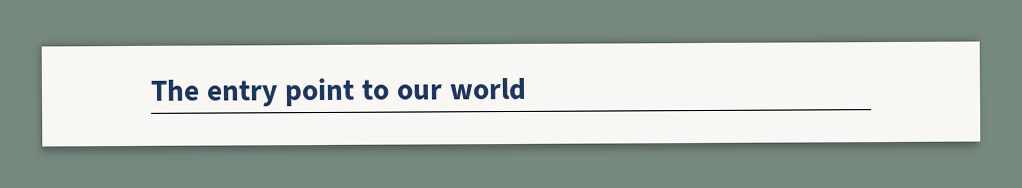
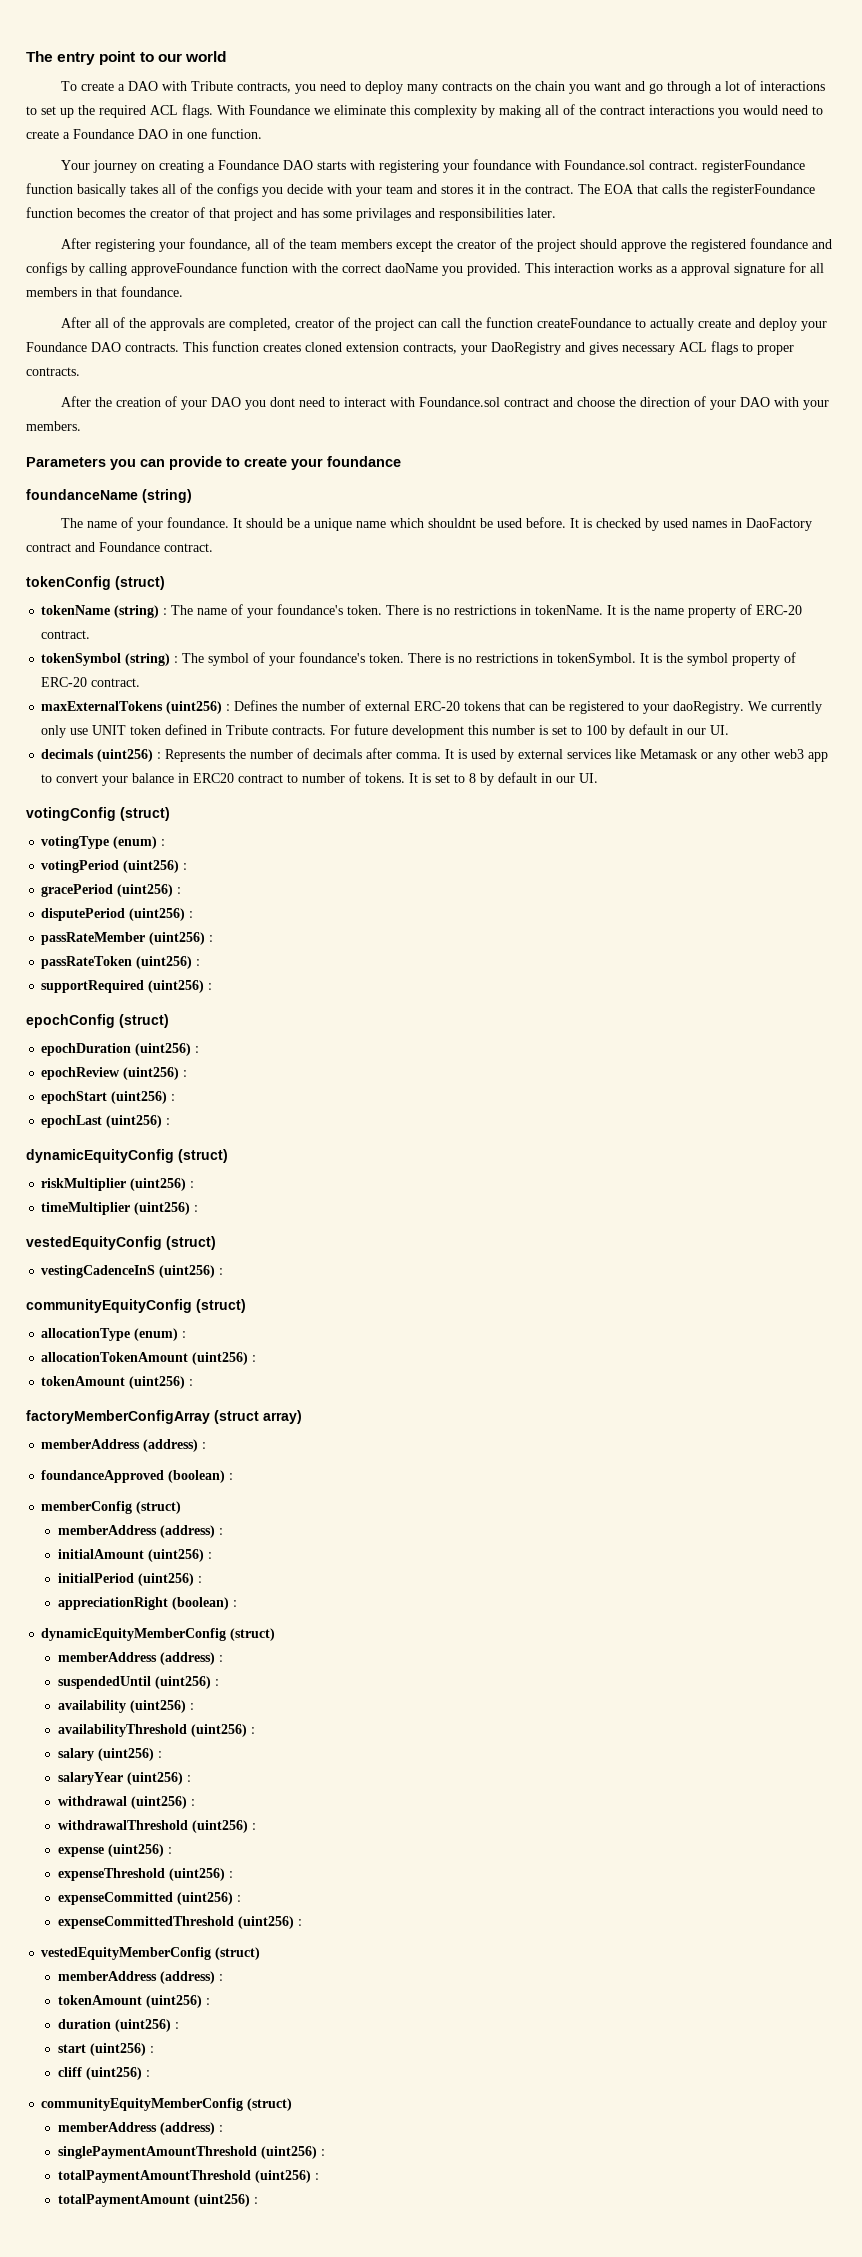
(527, 89) none -> [60,80,825,94] [26,104,823,118] [26,128,262,139] [60,159,805,173] [26,183,815,197] [26,207,556,221] [60,238,832,252] [26,262,824,276] [26,286,183,297] [60,317,827,331] [26,341,794,355] [26,367,80,376] [60,396,829,410] [26,421,81,431] [26,456,401,470] [26,489,192,503] [60,517,812,531] [26,542,213,552] [26,576,165,590] [41,604,803,618] [41,630,91,639] [41,652,797,666] [41,677,141,687] [41,700,823,714] [41,724,730,738] [41,748,829,762] [41,772,599,786] [26,807,170,821] [41,836,166,849] [41,860,188,873] [41,884,182,897] [41,908,194,921] [41,932,214,945] [41,956,201,969] [41,980,213,993] [26,1014,169,1028] [41,1043,200,1056] [41,1067,188,1080] [41,1091,176,1104] [41,1115,171,1128] [26,1149,228,1163] [41,1178,195,1191] [41,1202,199,1215] [26,1236,216,1250] [41,1265,224,1278] [26,1299,246,1313] [41,1328,187,1341] [41,1352,257,1365] [41,1376,194,1389] [26,1410,302,1424] [41,1439,207,1452] [41,1470,234,1483] [41,1501,182,1514] [57,1525,223,1538] [57,1549,212,1562] [57,1573,202,1586] [57,1597,237,1610] [41,1628,276,1641] [57,1652,223,1665] [57,1676,219,1689] [57,1700,194,1713] [57,1724,255,1737] [57,1748,162,1761] [57,1772,191,1785] [57,1796,195,1809] [57,1820,256,1833] [57,1844,172,1857] [57,1868,233,1881] [57,1892,241,1905] [57,1916,302,1929] [41,1947,261,1960] [57,1971,223,1984] [57,1995,210,2008] [57,2019,179,2032] [57,2043,154,2056] [57,2067,150,2080] [41,2098,293,2111] [57,2122,223,2135] [57,2146,325,2159] [57,2170,319,2183] [57,2194,258,2207] // To create a DAO with Tribute contracts, you need to deploy many contracts on the chain you want and go through a lot of interactions to set up the required ACL flags. With Foundance we eliminate this complexity by making all of the contract interactions you would need to create a Foundance DAO in one function. // Your journey on creating a Foundance DAO starts with registering your foundance with Foundance.sol contract. registerFoundance function basically takes all of the configs you decide with your team and stores it in the contract. The EOA that calls the registerFoundance function becomes the creator of that project and has some privilages and responsibilities later. // After registering your foundance, all of the team members except the creator of the project should approve the registered foundance and configs by calling approveFoundance function with the correct daoName you provided. This interaction works as a approval signature for all members in that foundance. // After all of the approvals are completed, creator of the project can call the function createFoundance to actually create and deploy your Foundance DAO contracts. This function creates cloned extension contracts, your DaoRegistry and gives necessary ACL flags to proper contracts. // After the creation of your DAO you dont need to interact with Foundance.sol contract and choose the direction of your DAO with your members. // Parameters you can provide to create your foundance // foundanceName (string) // The name of your foundance. It should be a unique name which shouldnt be used before. It is checked by used names in DaoFactory contract and Foundance contract. // tokenConfig (struct) // tokenName (string) : The name of your foundance's token. There is no restrictions in tokenName. It is the name property of ERC-20 contract. // tokenSymbol (string) : The symbol of your foundance's token. There is no restrictions in tokenSymbol. It is the symbol property of ERC-20 contract. // maxExternalTokens (uint256) : Defines the number of external ERC-20 tokens that can be registered to your daoRegistry. We currently only use UNIT token defined in Tribute contracts. For future development this number is set to 100 by default in our UI. // decimals (uint256) : Represents the number of decimals after comma. It is used by external services like Metamask or any other web3 app to convert your balance in ERC20 contract to number of tokens. It is set to 8 by default in our UI. // votingConfig (struct) // votingType (enum) : // votingPeriod (uint256) : // gracePeriod (uint256) : // disputePeriod (uint256) : // passRateMember (uint256) : // passRateToken (uint256) : // supportRequired (uint256) : // epochConfig (struct) // epochDuration (uint256) : // epochReview (uint256) : // epochStart (uint256) : // epochLast (uint256) : // dynamicEquityConfig (struct) // riskMultiplier (uint256) : // timeMultiplier (uint256) : // vestedEquityConfig (struct) // vestingCadenceInS (uint256) : // communityEquityConfig (struct) // allocationType (enum) : // allocationTokenAmount (uint256) : // tokenAmount (uint256) : // factoryMemberConfigArray (struct array) // memberAddress (address) : // foundanceApproved (boolean) : // memberConfig (struct) // memberAddress (address) : // initialAmount (uint256) : // initialPeriod (uint256) : // appreciationRight (boolean) : // dynamicEquityMemberConfig (struct) // memberAddress (address) : // suspendedUntil (uint256) : // availability (uint256) : // availabilityThreshold (uint256) : // salary (uint256) : // salaryYear (uint256) : // withdrawal (uint256) : // withdrawalThreshold (uint256) : // expense (uint256) : // expenseThreshold (uint256) : // expenseCommitted (uint256) : // expenseCommittedThreshold (uint256) : // vestedEquityMemberConfig (struct) // memberAddress (address) : // tokenAmount (uint256) : // duration (uint256) : // start (uint256) : // cliff (uint256) : // communityEquityMemberConfig (struct) // memberAddress (address) : // singlePaymentAmountThreshold (uint256) : // totalPaymentAmountThreshold (uint256) : // totalPaymentAmount (uint256) :

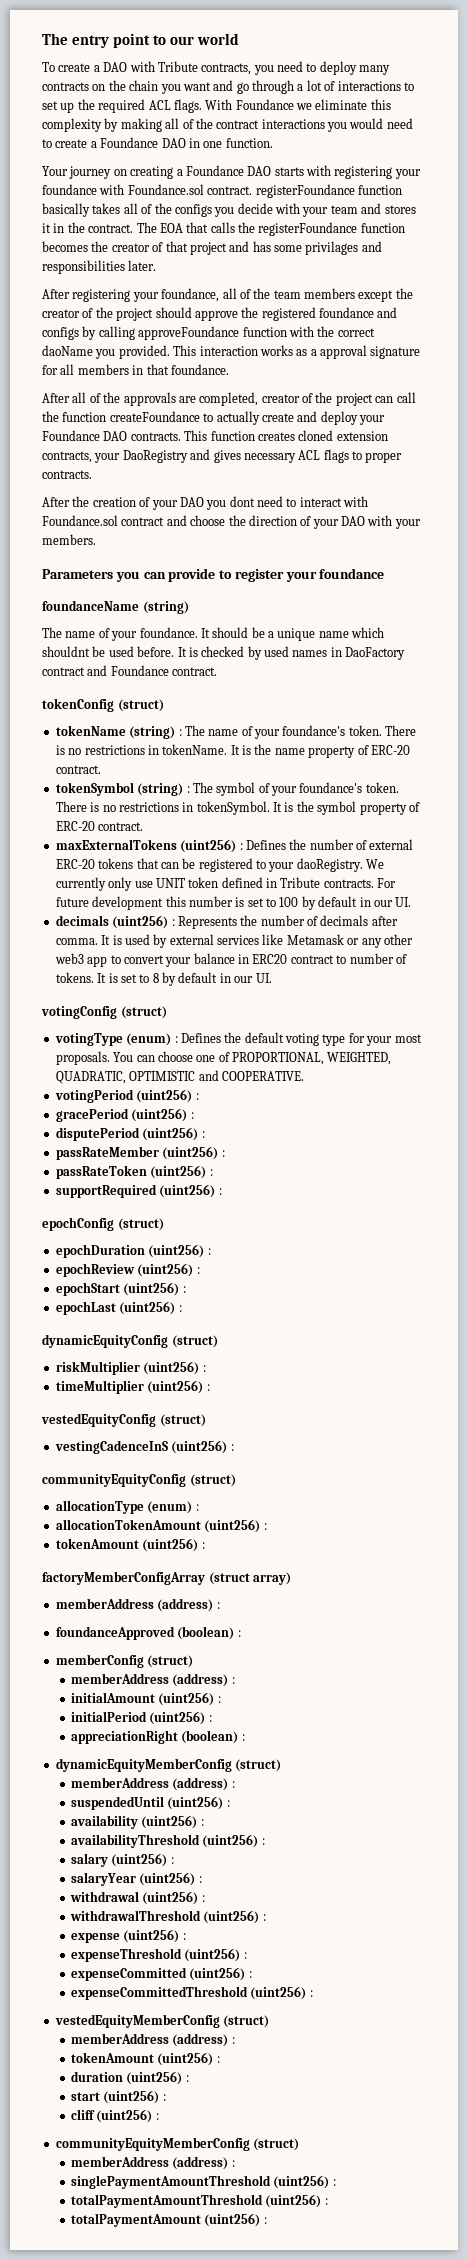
[244,457,287,467] create -> [234,569,284,582] register
(166, 842) none -> [180,1032,422,1046] [55,1051,392,1065] [55,1070,304,1084] Defines the default voting type for your most proposals. You can choose one of PROPORTIONAL, WEIGHTED, QUADRATIC, OPTIMISTIC and COOPERATIVE.

